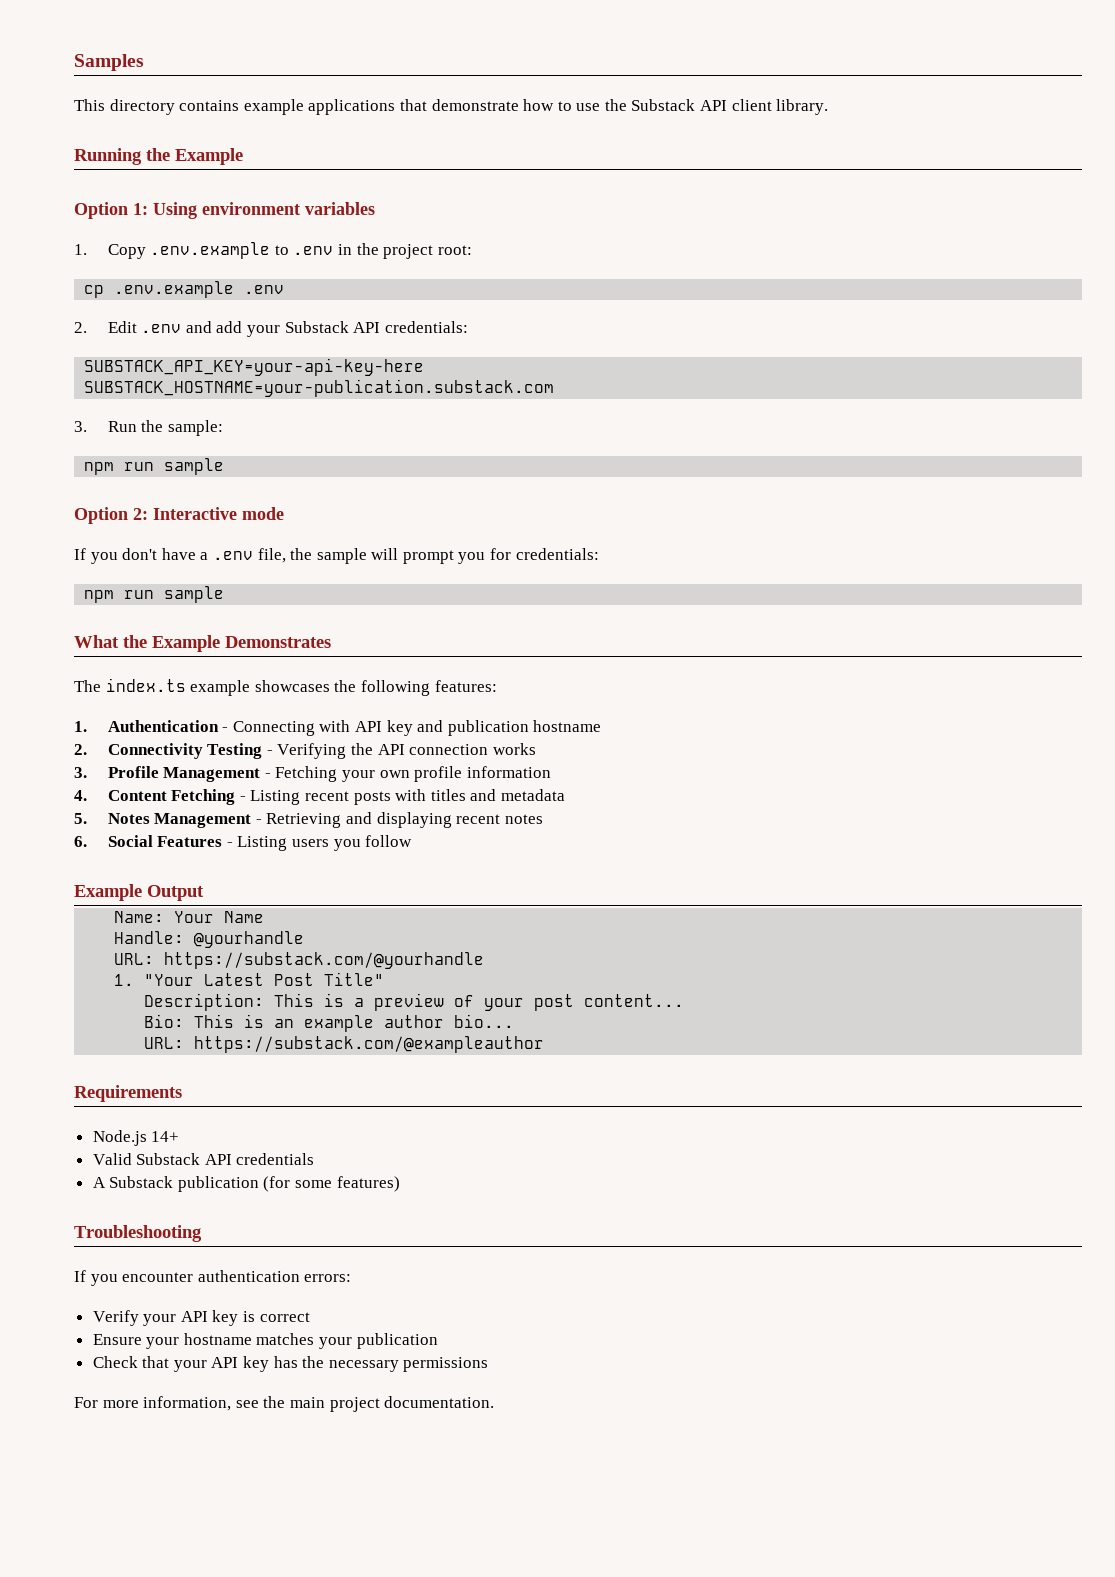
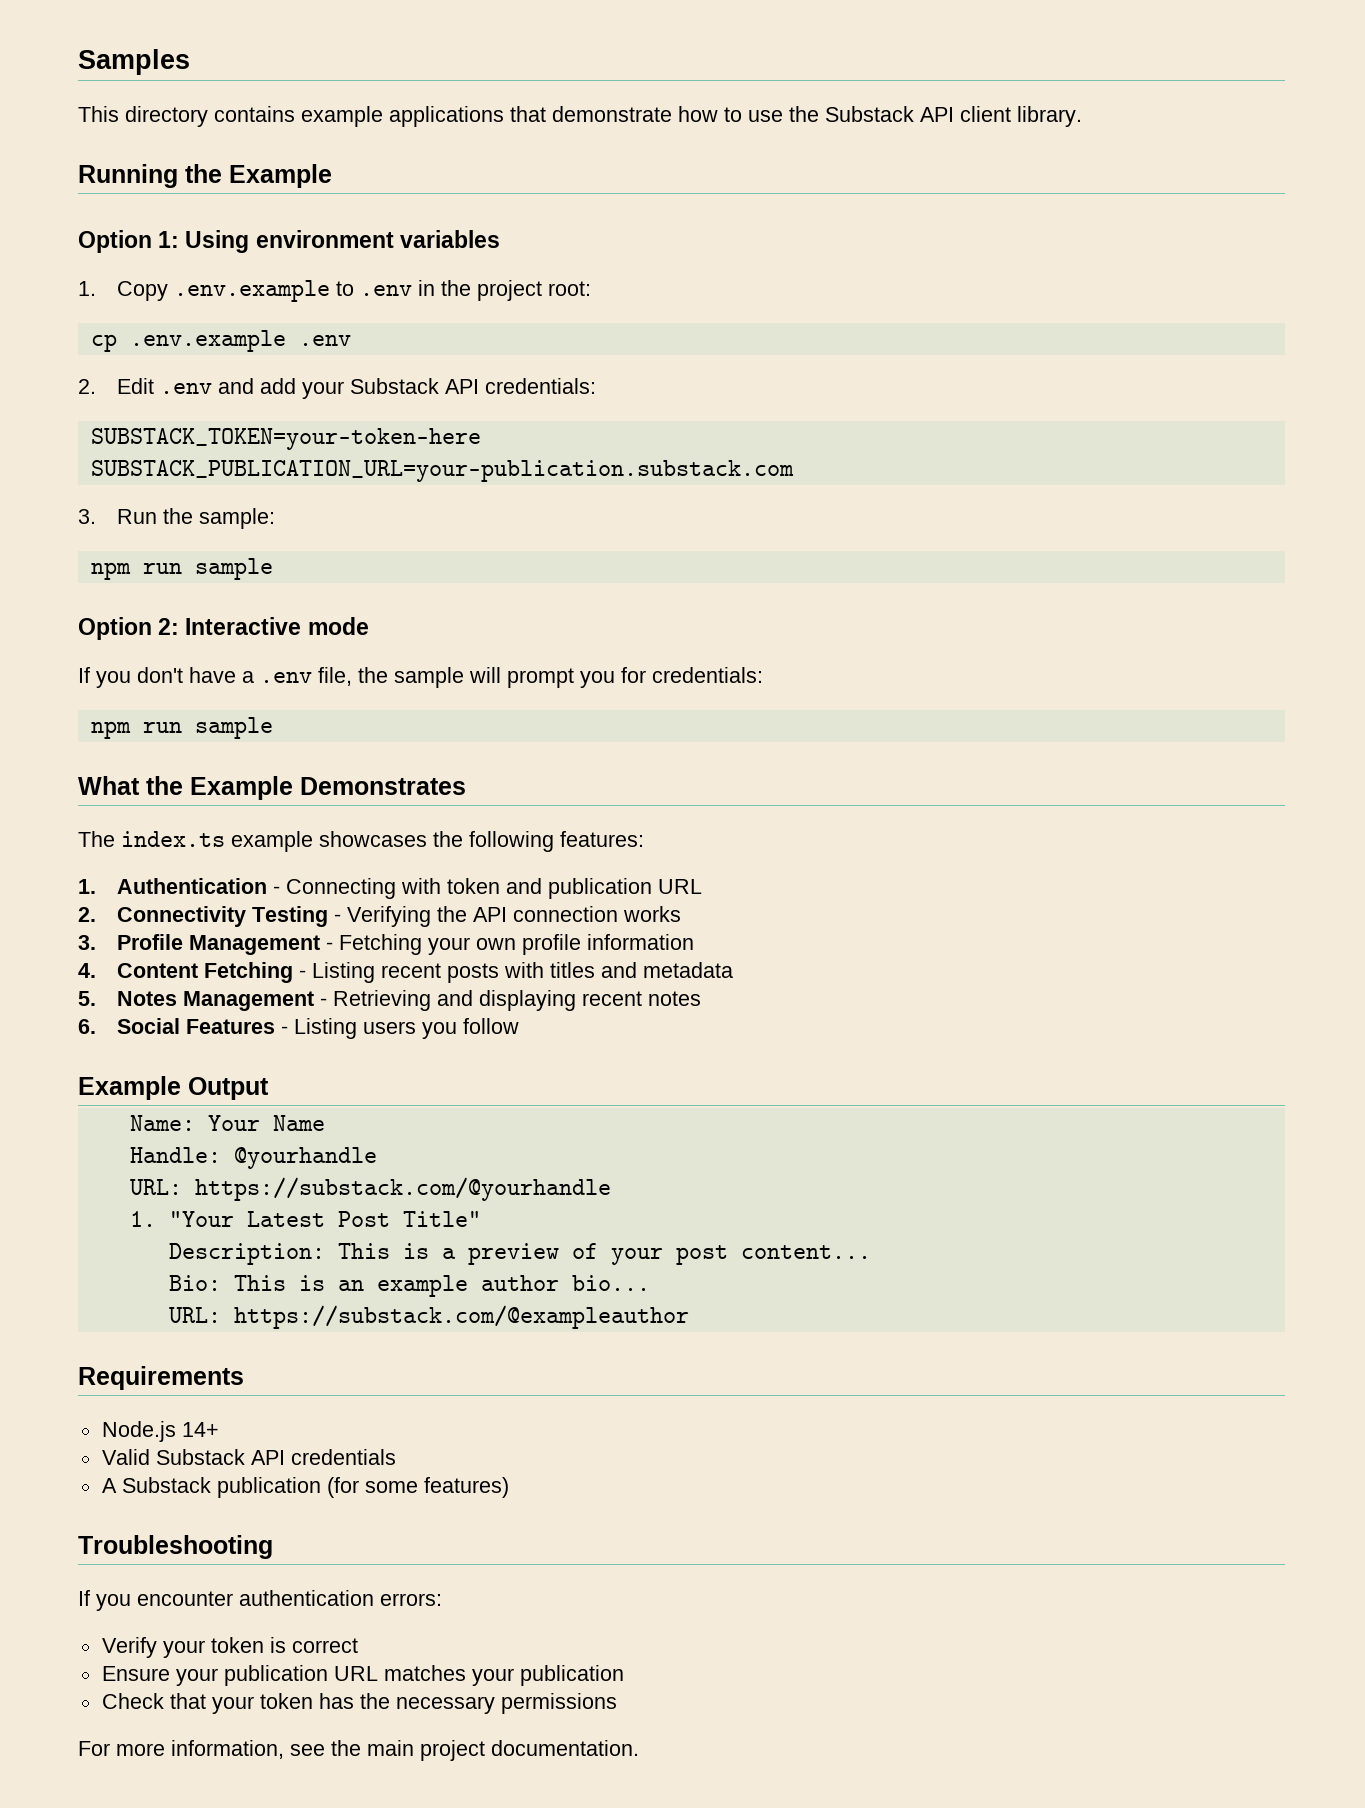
[84,358,425,376] [84,379,555,397] SUBSTACK_API_KEY=your-api-key-here // SUBSTACK_HOSTNAME=your-publication.substack.com -> [90,428,481,450] [90,460,794,482] SUBSTACK_TOKEN=your-token-here // SUBSTACK_PUBLICATION_URL=your-publication.substack.com
[354,720,413,736] API key -> [446,878,500,894] token
[533,720,602,732] hostname -> [657,879,702,894] URL
[180,1310,239,1326] API key -> [210,1637,264,1653] token
[183,1333,252,1345] hostname -> [223,1665,378,1686] publication URL
[211,1356,270,1372] API key -> [259,1693,313,1709] token

